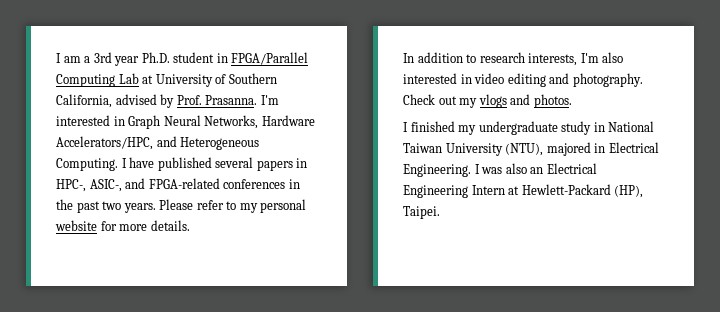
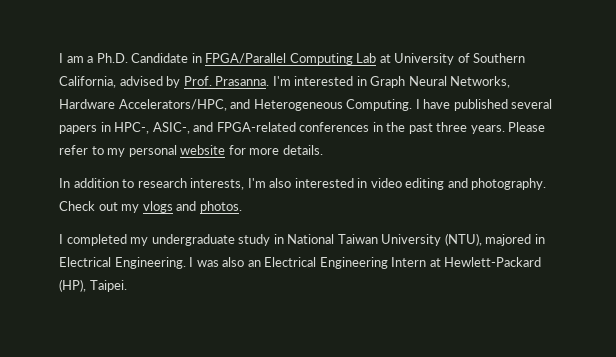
[93,52,215,66] 3rd year Ph.D. student -> [96,53,189,63] Ph.D. Candidate
[102,201,122,210] two -> [436,122,468,132] three
[410,121,455,132] finished -> [66,234,127,246] completed

